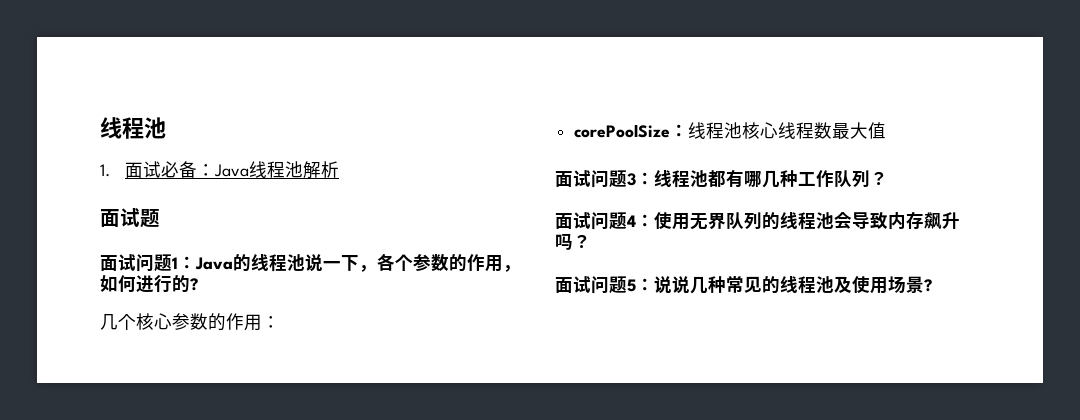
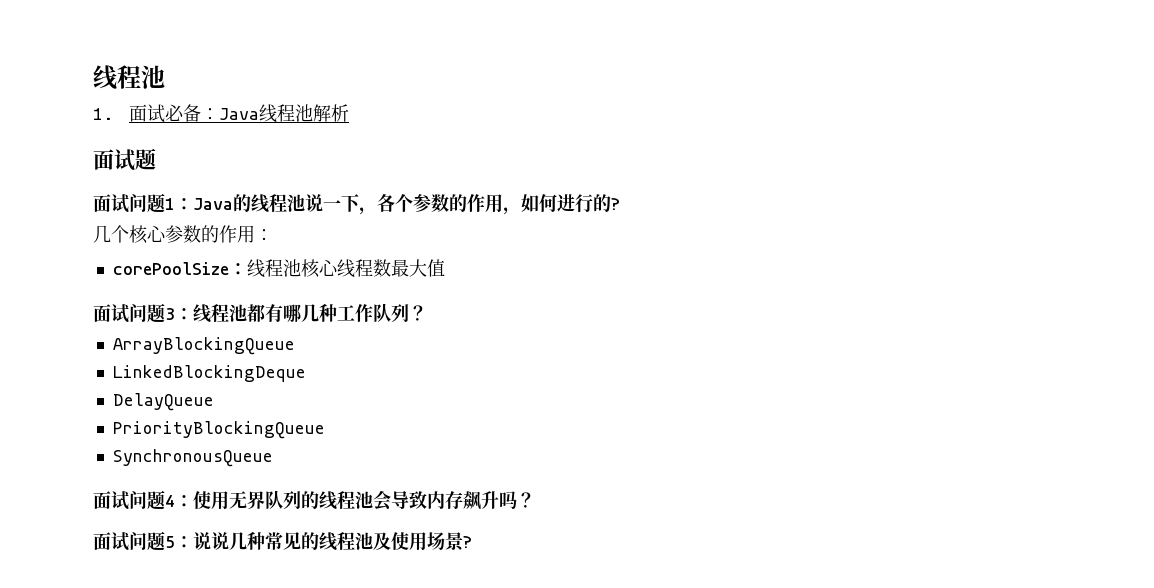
(888, 178) none -> [112,337,295,355] [112,365,306,382] [112,393,214,411] [112,421,325,439] [112,449,273,467] // ArrayBlockingQueue // LinkedBlockingDeque // DelayQueue // PriorityBlockingQueue // SynchronousQueue

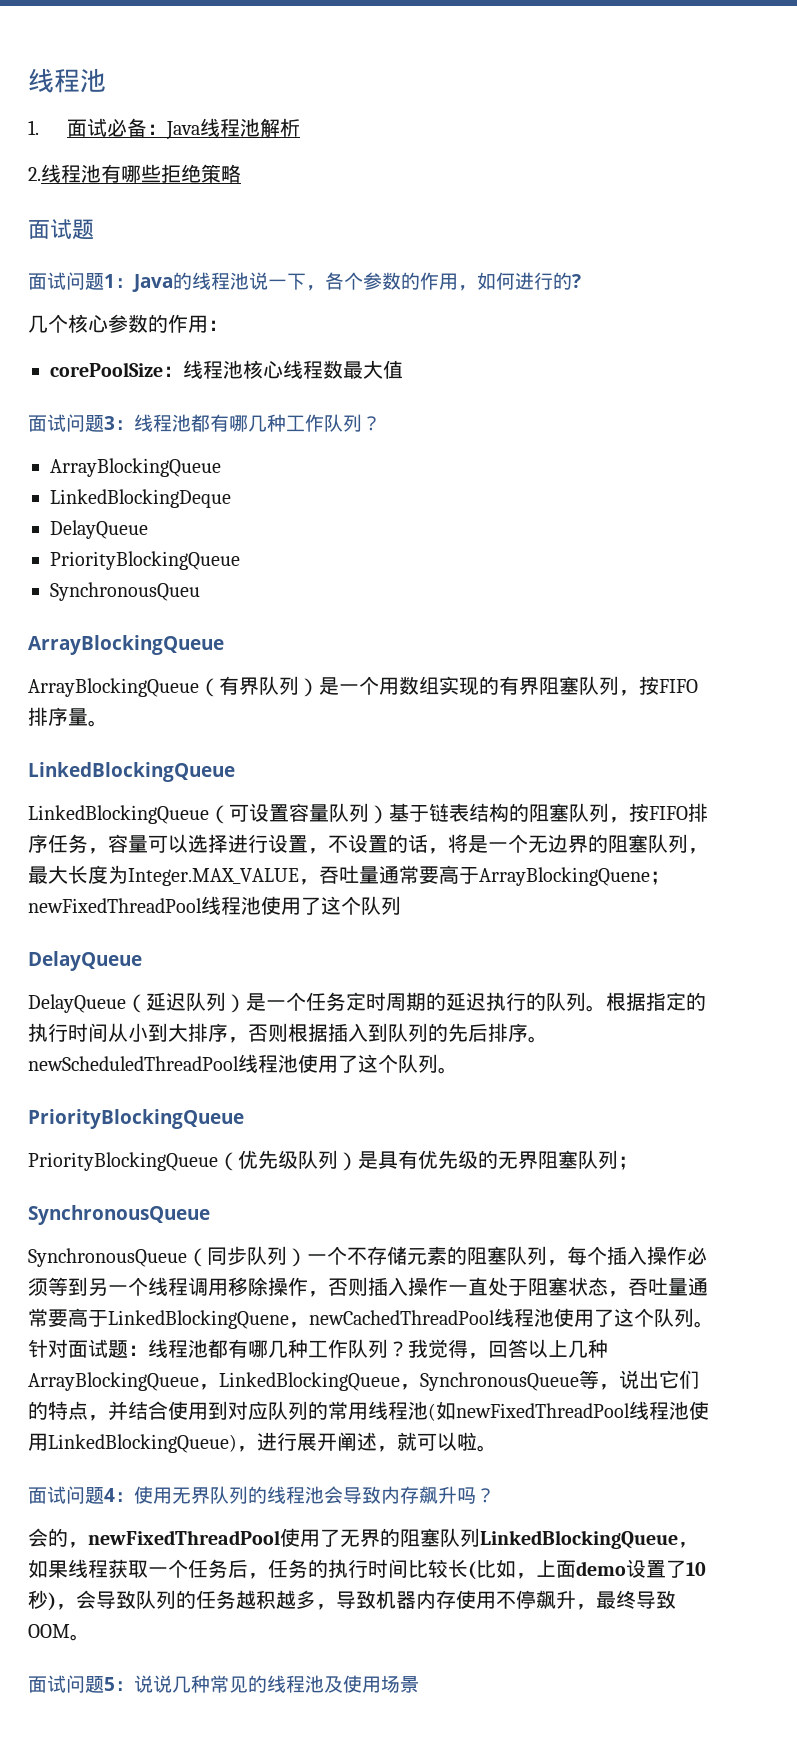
(349, 113) none -> [28,164,241,183] // 2.线程池有哪些拒绝策略
[112,449,273,467] SynchronousQueue -> [50,582,200,601] [28,635,224,655] [28,676,698,697] [28,707,108,727] [28,762,235,782] [28,803,708,824] [28,834,708,854] [28,865,670,886] [28,896,401,915] [28,951,142,971] [28,992,706,1013] [28,1023,548,1043] [28,1054,458,1074] [28,1109,244,1129] [28,1150,638,1171] [28,1205,210,1225] [28,1246,707,1267] [28,1277,708,1297] [28,1308,714,1329] [28,1339,608,1359] [28,1370,699,1391] [28,1401,709,1421] [28,1432,497,1453] SynchronousQueu // ArrayBlockingQueue // ArrayBlockingQueue（有界队列）是一个用数组实现的有界阻塞队列，按FIFO排序量。 // LinkedBlockingQueue // LinkedBlockingQueue（可设置容量队列）基于链表结构的阻塞队列，按FIFO排序任务，容量可以选择进行设置，不设置的话，将是一个无边界的阻塞队列，最大长度为Integer.MAX_VALUE，吞吐量通常要高于ArrayBlockingQuene；newFixedThreadPool线程池使用了这个队列 // DelayQueue // DelayQueue（延迟队列）是一个任务定时周期的延迟执行的队列。根据指定的执行时间从小到大排序，否则根据插入到队列的先后排序。newScheduledThreadPool线程池使用了这个队列。 // PriorityBlockingQueue // PriorityBlockingQueue（优先级队列）是具有优先级的无界阻塞队列； // SynchronousQueue // SynchronousQueue（同步队列）一个不存储元素的阻塞队列，每个插入操作必须等到另一个线程调用移除操作，否则插入操作一直处于阻塞状态，吞吐量通常要高于LinkedBlockingQuene，newCachedThreadPool线程池使用了这个队列。针对面试题：线程池都有哪几种工作队列？我觉得，回答以上几种ArrayBlockingQueue，LinkedBlockingQueue，SynchronousQueue等，说出它们的特点，并结合使用到对应队列的常用线程池(如newFixedThreadPool线程池使用LinkedBlockingQueue)，进行展开阐述，就可以啦。
(535, 500) none -> [28,1528,698,1549] [28,1559,706,1580] [28,1590,676,1611] [28,1624,90,1641] // 会的，newFixedThreadPool使用了无界的阻塞队列LinkedBlockingQueue，如果线程获取一个任务后，任务的执行时间比较长(比如，上面demo设置了10秒)，会导致队列的任务越积越多，导致机器内存使用不停飙升，最终导致OOM。
[463,536,472,548] ? -> (419, 1684) none

